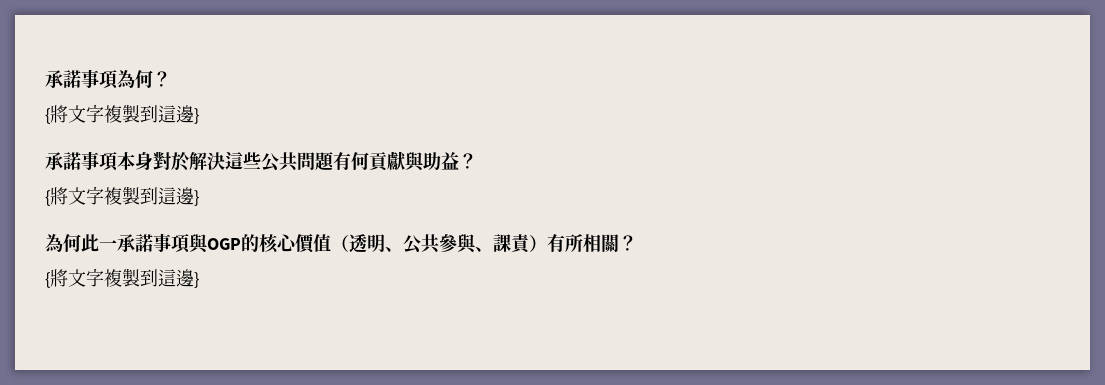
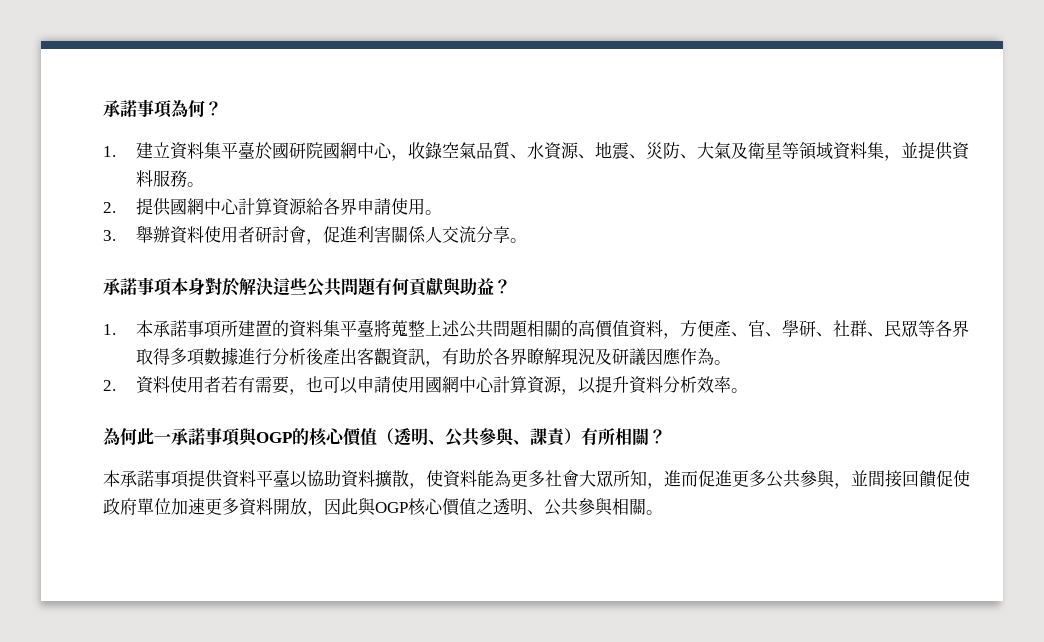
[45,104,199,124] {將文字複製到這邊} -> [103,141,971,161] [136,170,205,187] [103,198,443,216] [103,225,528,245] 1.建立資料集平臺於國研院國網中心，收錄空氣品質、水資源、地震、災防、大氣及衛星等領域資料集，並提供資料服務。 // 2.提供國網中心計算資源給各界申請使用。 // 3.舉辦資料使用者研討會，促進利害關係人交流分享。
[45,186,199,206] {將文字複製到這邊} -> [103,319,970,339] [136,347,732,367] [103,376,749,395] 1.本承諾事項所建置的資料集平臺將蒐整上述公共問題相關的高價值資料，方便產、官、學研、社群、民眾等各界取得多項數據進行分析後產出客觀資訊，有助於各界瞭解現況及研議因應作為。 // 2.資料使用者若有需要，也可以申請使用國網中心計算資源，以提升資料分析效率。
[45,268,199,288] {將文字複製到這邊} -> [103,469,970,489] [103,498,663,517] 本承諾事項提供資料平臺以協助資料擴散，使資料能為更多社會大眾所知，進而促進更多公共參與，並間接回饋促使政府單位加速更多資料開放，因此與OGP核心價值之透明、公共參與相關。

